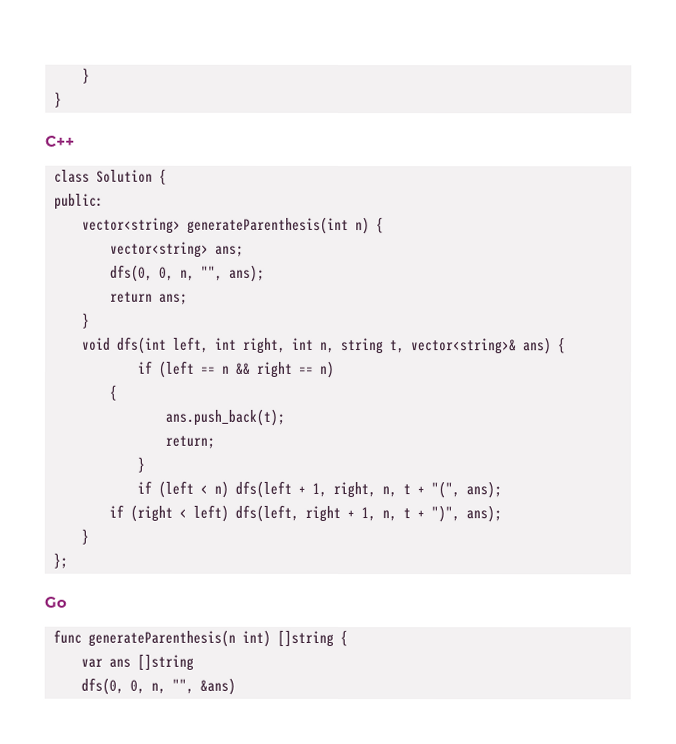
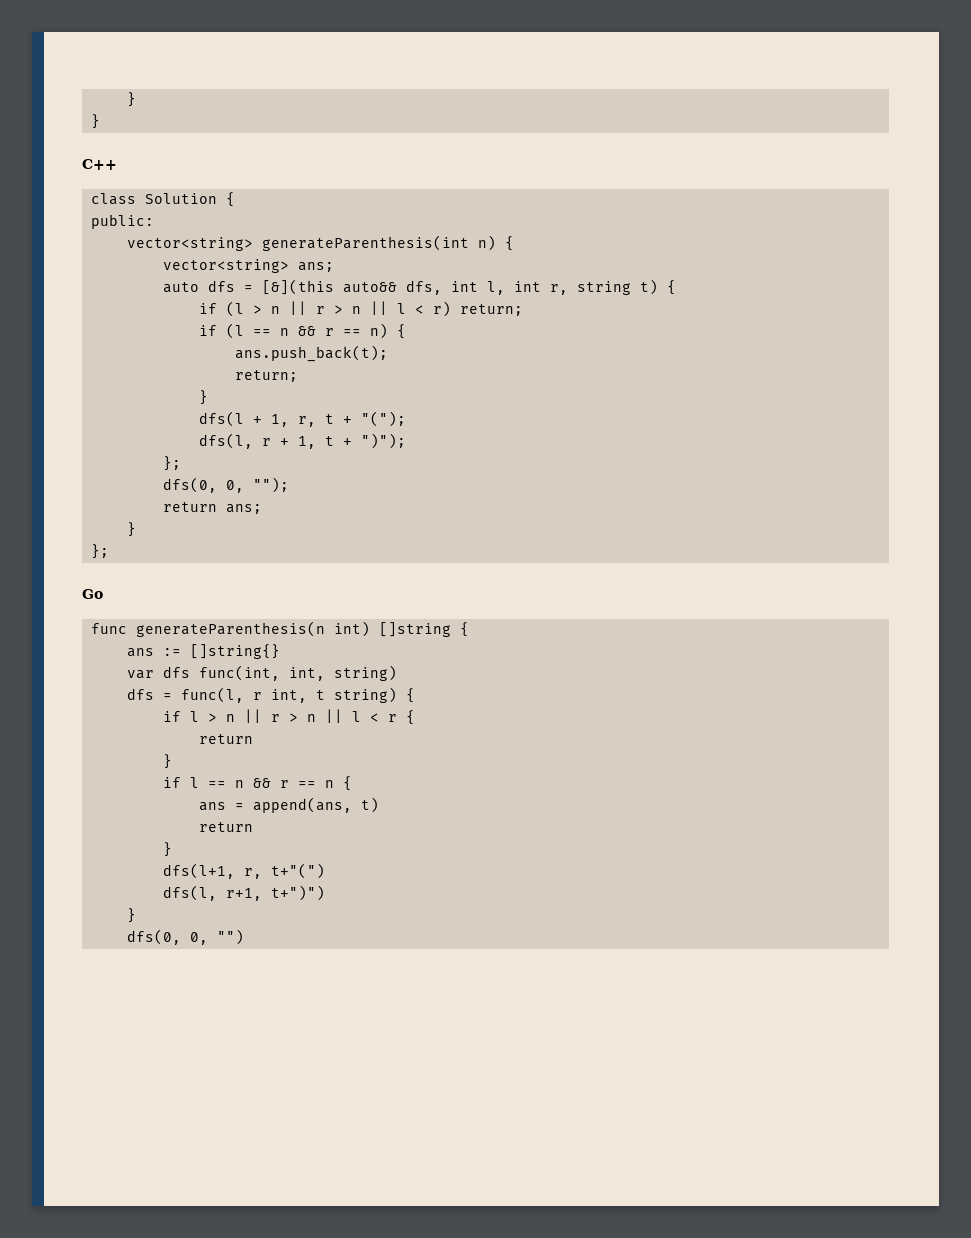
[110,264,265,282] [110,291,188,305] [82,312,90,329] [82,336,566,355] [137,360,293,378] dfs(0, 0, n, "", ans); // return ans; // } // void dfs(int left, int right, int n, string t, vector<string>& ans) { // if (left == n && right -> [163,279,676,295] [199,301,523,317] [199,323,334,339] auto dfs = [&](this auto&& dfs, int l, int r, string t) { // if (l > n || r > n || l < r) return; // if (l == n && r
(335, 369) // -> (388, 331) none
[137,480,502,499] [109,504,502,523] if (left < n) dfs(left + 1, right, n, t + "(", ans); // if (right < left) dfs(left, right + 1, n, t + ")", ans); -> [199,411,406,427] [199,433,406,449] [163,456,181,471] [163,477,289,493] [163,502,262,514] dfs(l + 1, r, t + "("); // dfs(l, r + 1, t + ")"); // }; // dfs(0, 0, ""); // return ans;
[81,653,194,671] [81,677,236,695] var ans []string // dfs(0, 0, n, "", &ans) -> [127,644,280,659] [127,665,397,681] [127,687,415,703] [163,709,415,725] [199,734,253,744] [163,754,172,769] [163,776,352,791] [199,797,379,813] [199,822,253,832] [163,842,172,857] [163,863,325,879] [163,885,325,901] [127,908,136,923] [127,929,244,945] ans := []string{} // var dfs func(int, int, string) // dfs = func(l, r int, t string) { // if l > n || r > n || l < r { // return // } // if l == n && r == n { // ans = append(ans, t) // return // } // dfs(l+1, r, t+"(") // dfs(l, r+1, t+")") // } // dfs(0, 0, "")

